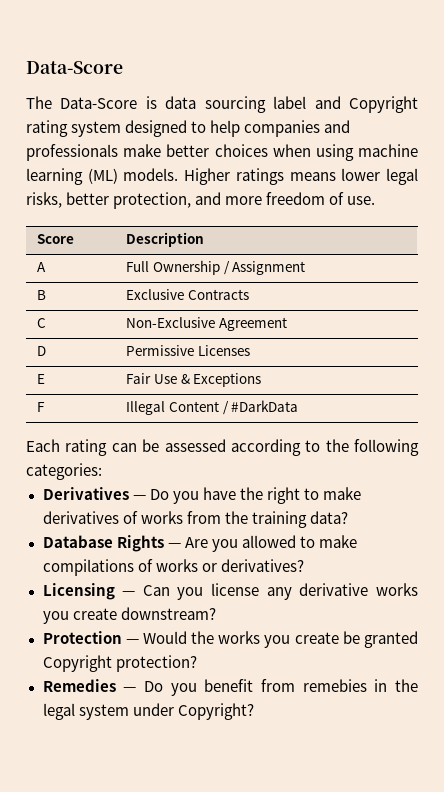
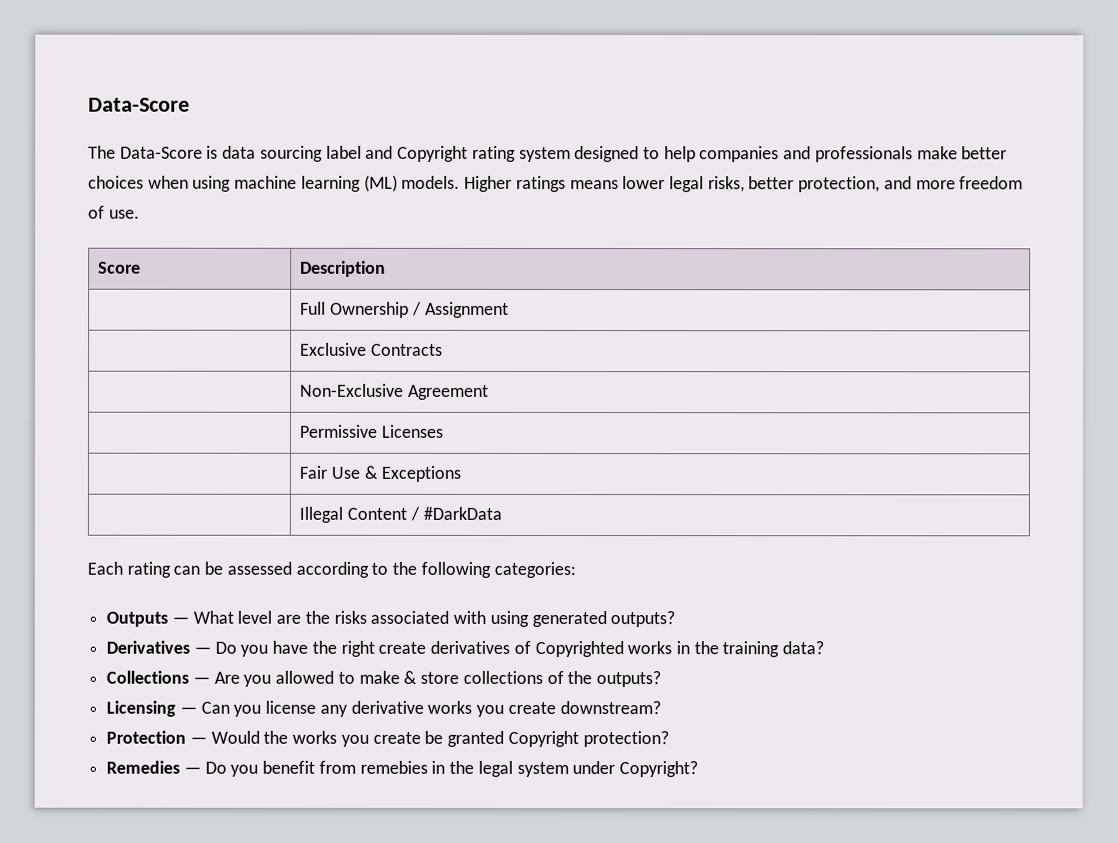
[37,262,47,272] A -> (387, 268) none
[37,290,47,300] B -> (509, 309) none
[37,318,47,328] C -> (444, 349) none
[37,346,47,356] D -> (490, 392) none
[37,374,46,384] E -> (444, 431) none
[37,402,46,412] F -> (461, 473) none
(102, 471) none -> [106,610,676,628] // Outputs — What level are the risks associated with using generated outputs?
[303,487,361,500] [42,511,221,524] to make derivatives of works from -> [378,640,690,658] create derivatives of Copyrighted works in
[42,535,164,552] Database Rights -> [106,670,190,684] Collections
[42,559,304,576] compilations of works or derivatives? -> [403,670,661,688] & store collections of the outputs?

